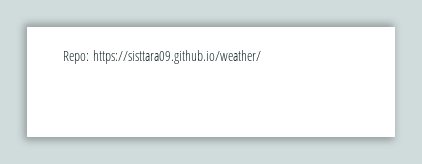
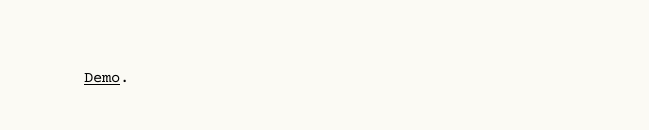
[63,50,261,64] Repo: https://sisttara09.github.io/weather/ -> [84,73,129,83] Demo.

